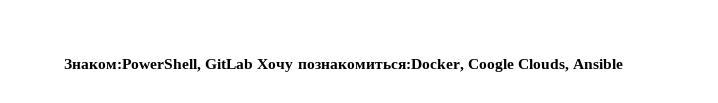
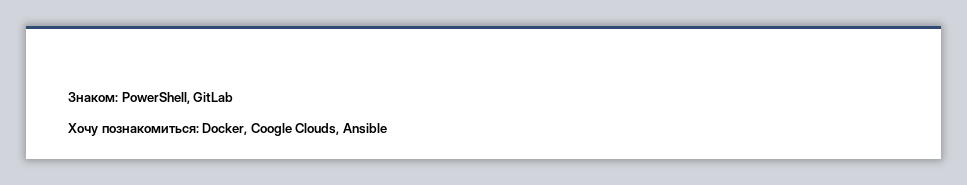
[64,59,201,72] Знаком:PowerShell, -> [68,92,190,104] Знаком: PowerShell,
[257,59,464,72] Хочу познакомиться:Docker, -> [68,123,248,136] // Хочу познакомиться: Docker,

